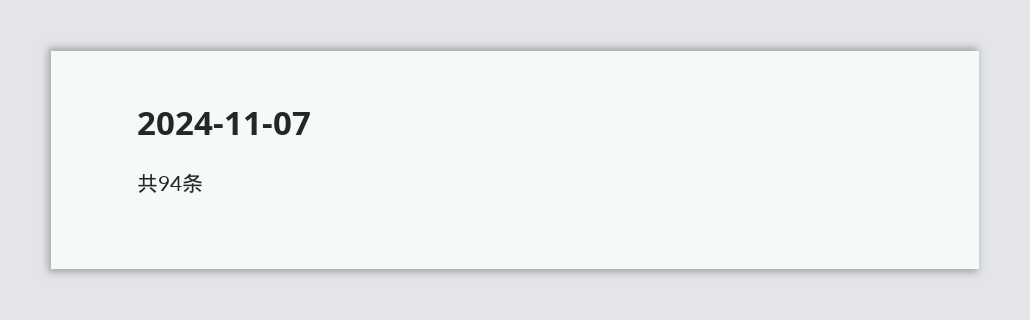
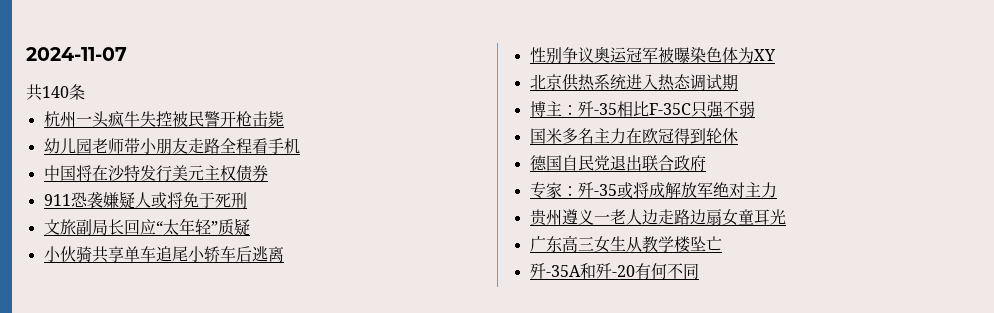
[158,176,182,191] 94 -> [42,86,69,98] 140
(203, 183) none -> [43,111,284,128] [43,138,300,154] [43,165,268,182] [43,191,247,209] [43,218,250,236] [43,246,284,263] [529,47,776,63] [529,74,738,91] [529,101,755,118] [529,128,738,144] [529,155,706,171] [529,182,777,199] [529,209,786,226] [529,235,722,253] [529,263,699,279] // 杭州一头疯牛失控被民警开枪击毙 // 幼儿园老师带小朋友走路全程看手机 // 中国将在沙特发行美元主权债券 // 911恐袭嫌疑人或将免于死刑 // 文旅副局长回应“太年轻”质疑 // 小伙骑共享单车追尾小轿车后逃离 // 性别争议奥运冠军被曝染色体为XY // 北京供热系统进入热态调试期 // 博主：歼-35相比F-35C只强不弱 // 国米多名主力在欧冠得到轮休 // 德国自民党退出联合政府 // 专家：歼-35或将成解放军绝对主力 // 贵州遵义一老人边走路边扇女童耳光 // 广东高三女生从教学楼坠亡 // 歼-35A和歼-20有何不同

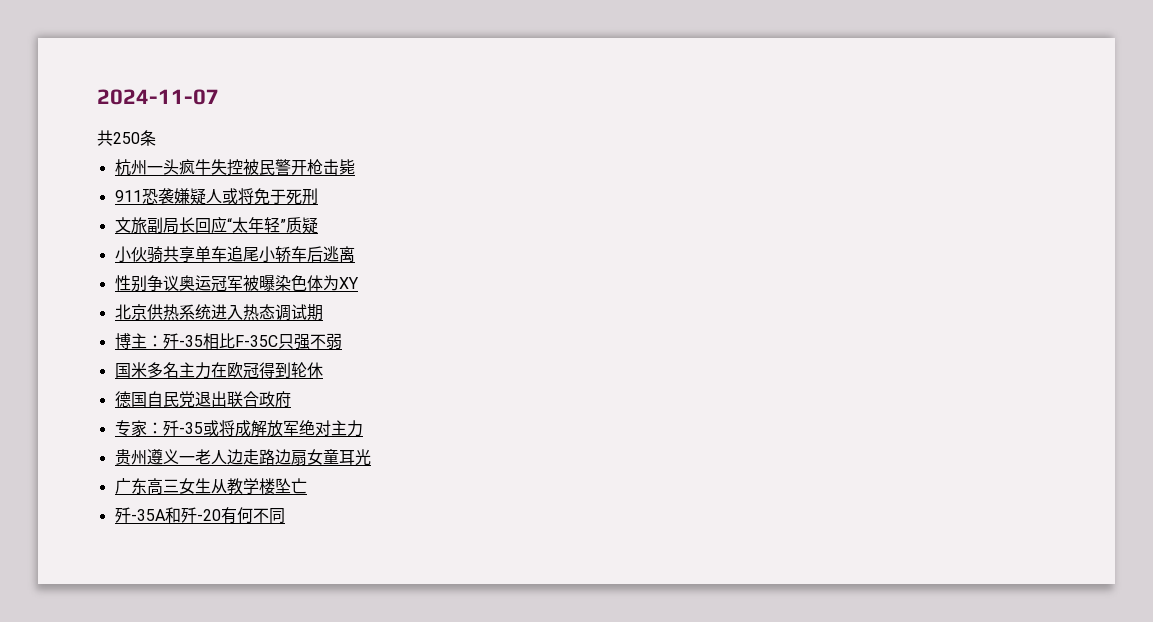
[42,86,69,98] 140 -> [113,132,140,144] 250
[43,138,300,154] [43,165,268,182] // 幼儿园老师带小朋友走路全程看手机 // 中国将在沙特发行美元主权债券 -> (355, 167) none

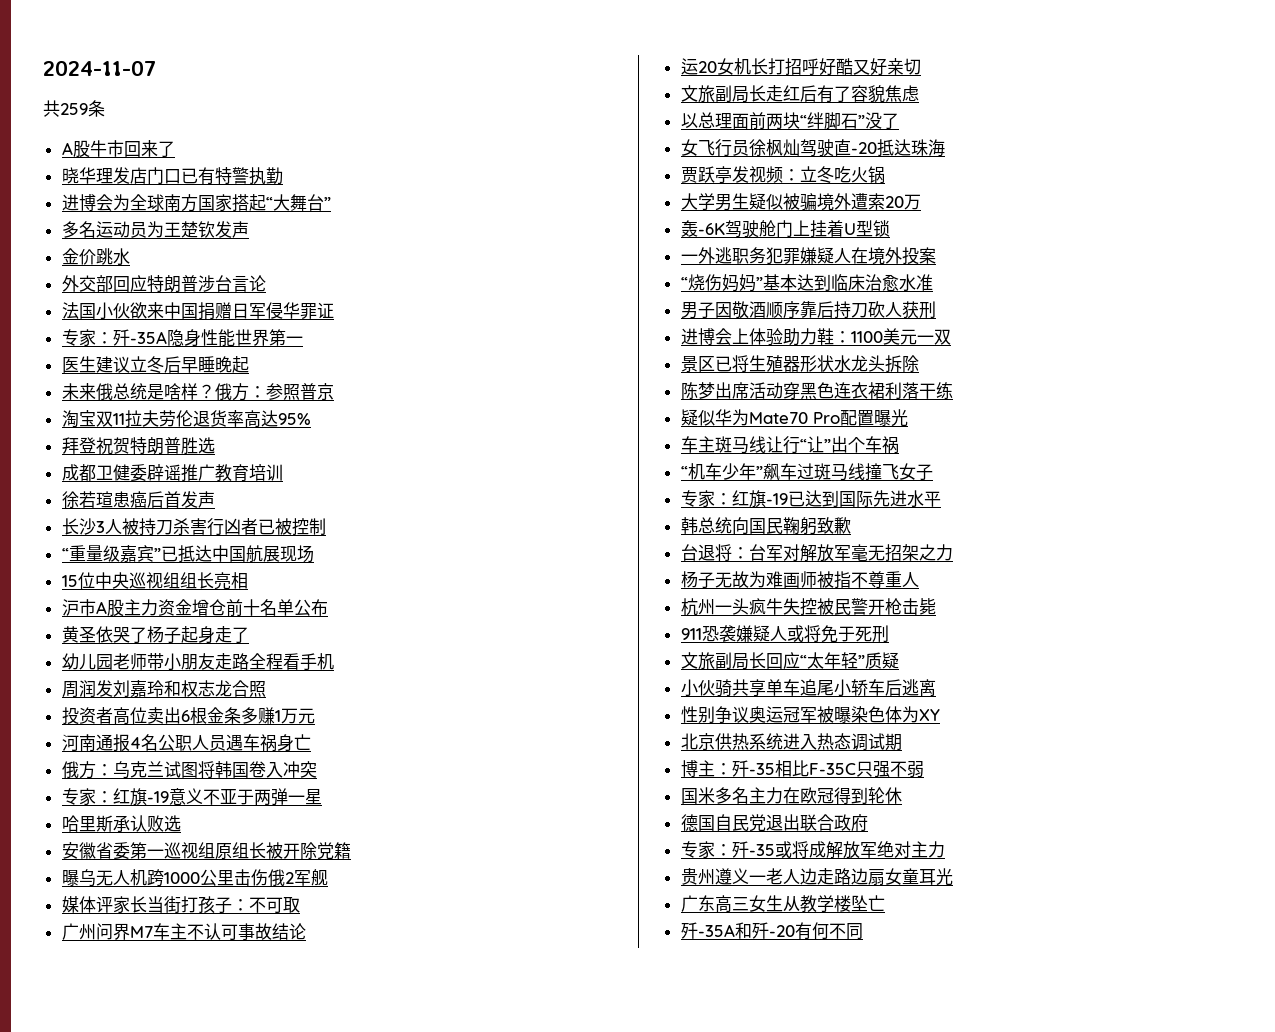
[113,130,156,146] 250条 -> [60,100,105,117] [61,140,175,158] [61,167,283,185] [61,194,331,212] [61,221,249,238] [61,248,130,265] [61,275,266,293] [61,302,334,320] [61,329,303,347] [61,356,249,373] [61,383,334,401] [61,410,311,428] [61,437,215,455] [61,464,283,482] [61,491,215,509] [61,518,326,536] [61,545,314,563] [61,572,248,590] [61,599,328,617] [61,626,249,644] [61,653,334,671] [61,680,266,698] [61,707,315,725] [61,734,311,752] [61,761,317,779] [61,788,322,806] [61,815,181,832] [61,842,351,860] [61,869,328,887] [61,896,300,914] [61,923,306,940] [680,58,921,76] [680,85,919,103] [680,112,899,130] [680,139,945,157] [680,166,885,184] [680,193,921,211] [680,220,890,238] [680,247,936,265] [680,274,933,292] [680,301,936,319] [680,328,951,346] [680,355,919,373] [680,382,953,400] [680,409,908,427] [680,436,899,454] [680,463,933,481] [680,490,941,508] [680,517,851,535] [680,544,953,562] [680,571,919,589] 259条 // A股牛市回来了 // 晓华理发店门口已有特警执勤 // 进博会为全球南方国家搭起“大舞台” // 多名运动员为王楚钦发声 // 金价跳水 // 外交部回应特朗普涉台言论 // 法国小伙欲来中国捐赠日军侵华罪证 // 专家：歼-35A隐身性能世界第一 // 医生建议立冬后早睡晚起 // 未来俄总统是啥样？俄方：参照普京 // 淘宝双11拉夫劳伦退货率高达95% // 拜登祝贺特朗普胜选 // 成都卫健委辟谣推广教育培训 // 徐若瑄患癌后首发声 // 长沙3人被持刀杀害行凶者已被控制 // “重量级嘉宾”已抵达中国航展现场 // 15位中央巡视组组长亮相 // 沪市A股主力资金增仓前十名单公布 // 黄圣依哭了杨子起身走了 // 幼儿园老师带小朋友走路全程看手机 // 周润发刘嘉玲和权志龙合照 // 投资者高位卖出6根金条多赚1万元 // 河南通报4名公职人员遇车祸身亡 // 俄方：乌克兰试图将韩国卷入冲突 // 专家：红旗-19意义不亚于两弹一星 // 哈里斯承认败选 // 安徽省委第一巡视组原组长被开除党籍 // 曝乌无人机跨1000公里击伤俄2军舰 // 媒体评家长当街打孩子：不可取 // 广州问界M7车主不认可事故结论 // 运20女机长打招呼好酷又好亲切 // 文旅副局长走红后有了容貌焦虑 // 以总理面前两块“绊脚石”没了 // 女飞行员徐枫灿驾驶直-20抵达珠海 // 贾跃亭发视频：立冬吃火锅 // 大学男生疑似被骗境外遭索20万 // 轰-6K驾驶舱门上挂着U型锁 // 一外逃职务犯罪嫌疑人在境外投案 // “烧伤妈妈”基本达到临床治愈水准 // 男子因敬酒顺序靠后持刀砍人获刑 // 进博会上体验助力鞋：1100美元一双 // 景区已将生殖器形状水龙头拆除 // 陈梦出席活动穿黑色连衣裙利落干练 // 疑似华为Mate70 Pro配置曝光 // 车主斑马线让行“让”出个车祸 // “机车少年”飙车过斑马线撞飞女子 // 专家：红旗-19已达到国际先进水平 // 韩总统向国民鞠躬致歉 // 台退将：台军对解放军毫无招架之力 // 杨子无故为难画师被指不尊重人

